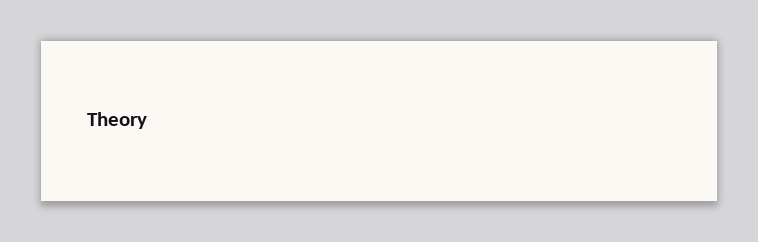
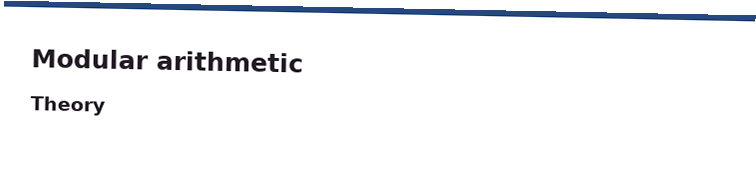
(87, 120) none -> [31,48,304,73] Modular arithmetic //

